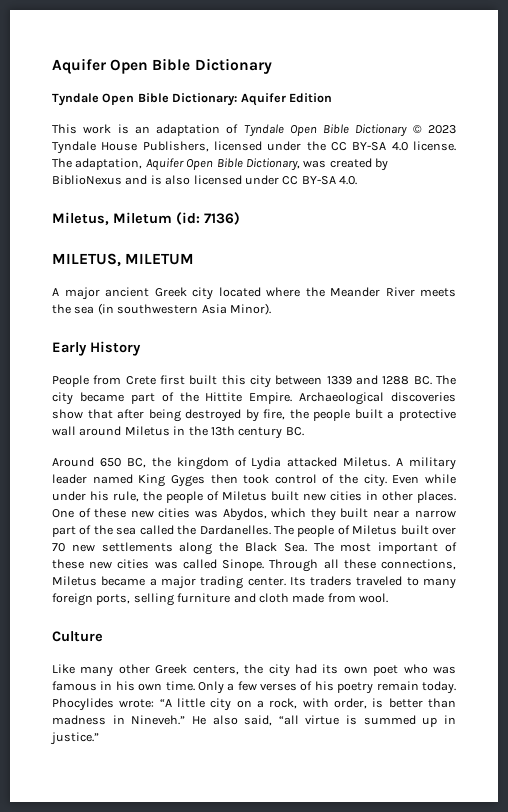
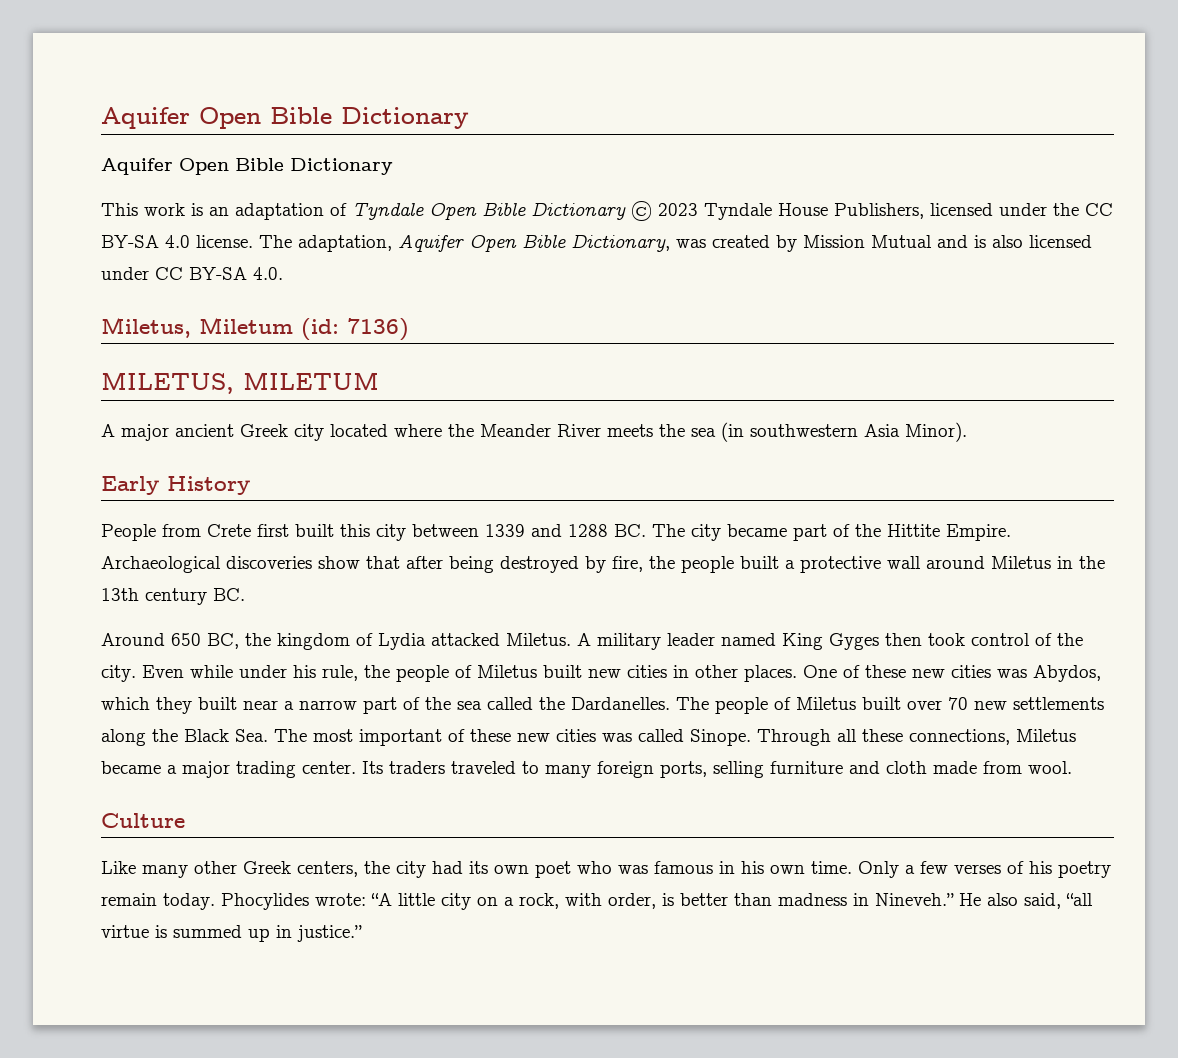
[52,58,272,74] [52,93,332,106] Aquifer Open Bible Dictionary // Tyndale Open Bible Dictionary: Aquifer Edition -> [101,107,469,129] [101,158,393,175] Aquifer Open Bible Dictionary // Aquifer Open Bible Dictionary
[52,175,122,185] BiblioNexus -> [803,235,932,248] Mission Mutual

